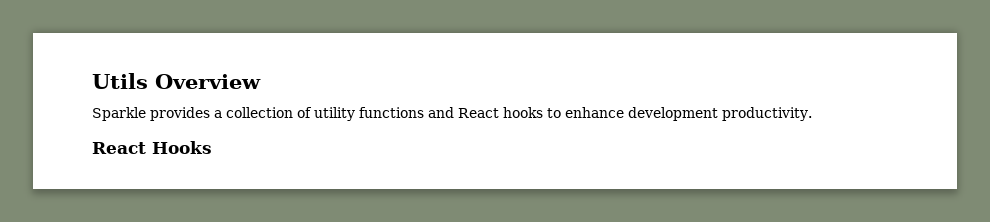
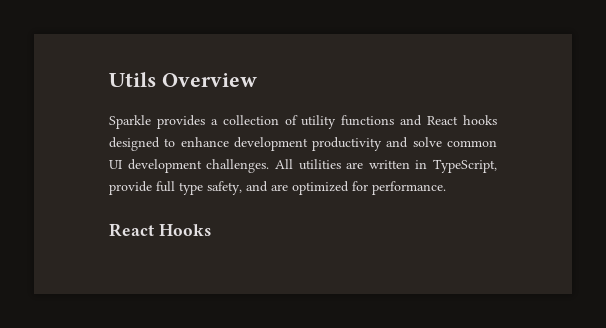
(543, 112) none -> [109,137,160,151] designed
[722,107,812,121] productivity. -> [312,137,497,151] [109,159,497,173] [109,181,446,195] productivity and solve common UI development challenges. All utilities are written in TypeScript, provide full type safety, and are optimized for performance.

